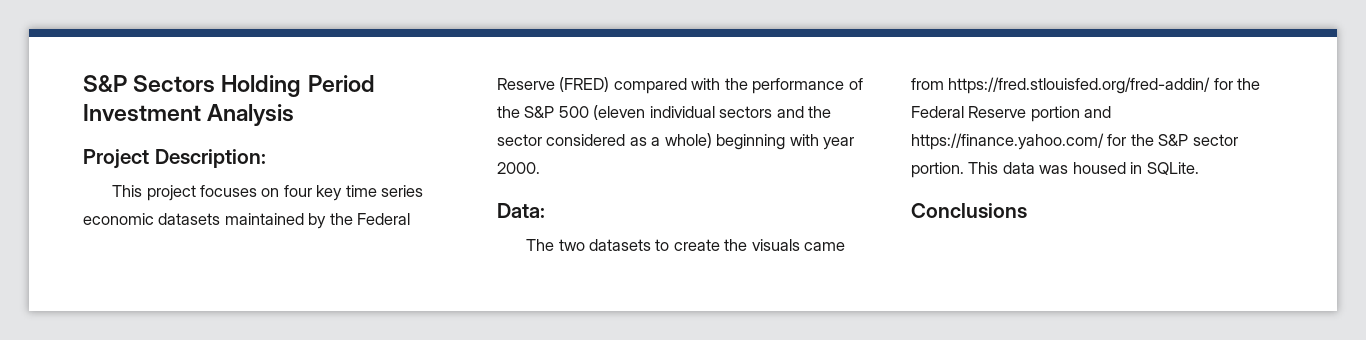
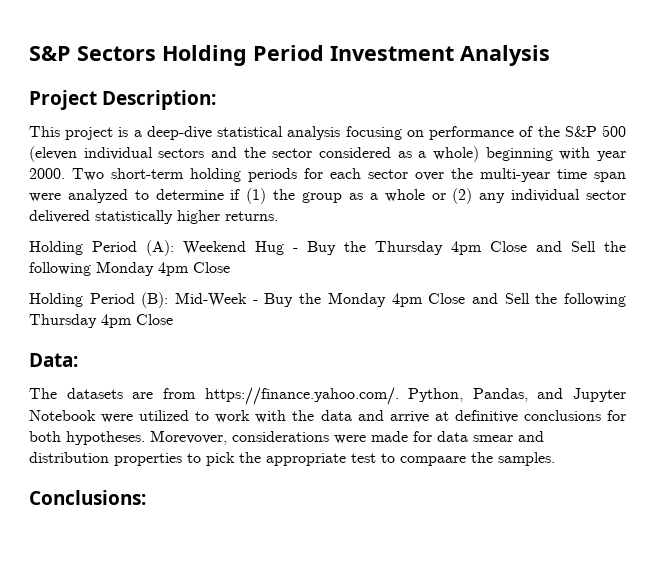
[199,185,424,201] [83,213,411,229] [497,77,748,94] focuses on four key time series economic datasets maintained by the Federal Reserve (FRED) compared with the -> [118,126,424,140] is a deep-dive statistical analysis focusing on
[497,203,545,218] [526,239,846,251] [911,77,1261,94] [911,106,1112,122] [911,133,1238,150] [911,162,1199,178] [911,203,1027,218] // Data: // The two datasets to create the visuals came from https://fred.stlouisfed.org/fred-addin/ for the Federal Reserve portion and https://finance.yahoo.com/ for the S&P sector portion. This data was housed in SQLite. // Conclusions -> [72,168,626,182] [29,188,627,204] [29,210,278,224] [29,240,626,256] [29,261,230,276] [29,292,626,308] [29,314,173,328] [29,353,78,367] [29,387,626,405] [29,410,627,423] [29,430,544,445] [29,452,555,466] [29,490,146,505] Two short-term holding periods for each sector over the multi-year time span were analyzed to determine if (1) the group as a whole or (2) any individual sector delivered statistically higher returns. // Holding Period (A): Weekend Hug - Buy the Thursday 4pm Close and Sell the following Monday 4pm Close // Holding Period (B): Mid-Week - Buy the Monday 4pm Close and Sell the following Thursday 4pm Close // Data: // The datasets are from https://finance.yahoo.com/. Python, Pandas, and Jupyter Notebook were utilized to work with the data and arrive at definitive conclusions for both hypotheses. Morevover, considerations were made for data smear and distribution properties to pick the appropriate test to compaare the samples. // Conclusions:

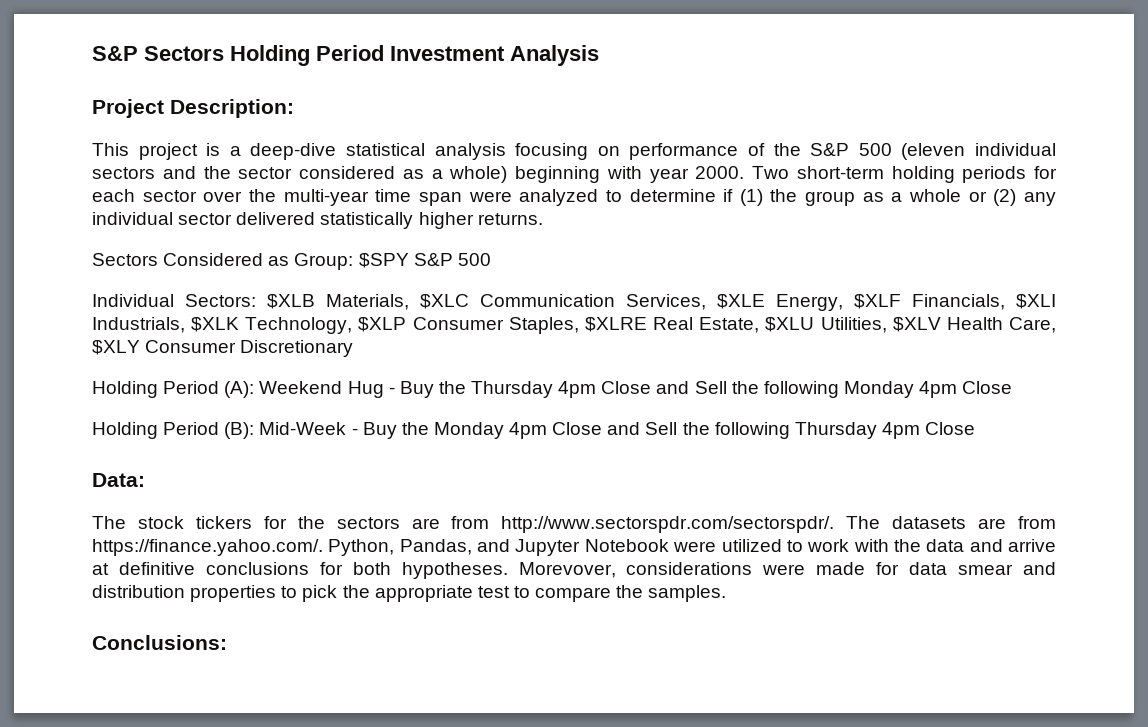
(278, 216) none -> [92,253,491,270] [92,294,1056,311] [92,317,1057,334] [92,340,354,357] // Sectors Considered as Group: $SPY S&P 500 // Individual Sectors: $XLB Materials, $XLC Communication Services, $XLE Energy, $XLF Financials, $XLI Industrials, $XLK Technology, $XLP Consumer Staples, $XLRE Real Estate, $XLU Utilities, $XLV Health Care, $XLY Consumer Discretionary
(57, 393) none -> [137,516,881,533] stock tickers for the sectors are from http://www.sectorspdr.com/sectorspdr/. The
[400,456,466,466] compaare -> [535,587,612,602] compare

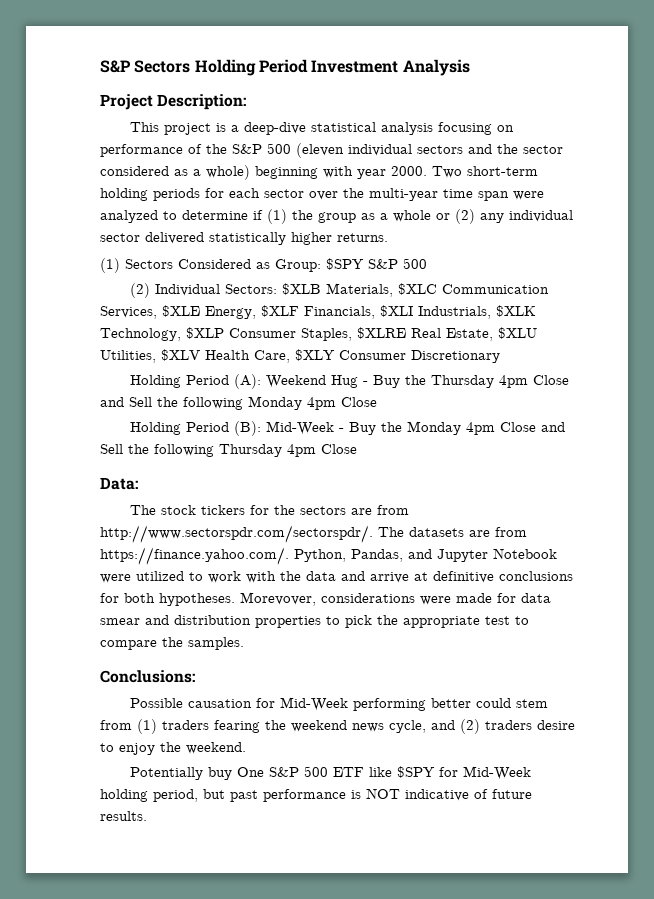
(543, 219) none -> [100,258,120,273] (1)
(491, 259) none -> [130,283,151,298] (2)
(227, 642) none -> [130,697,549,711] [100,719,575,734] [100,742,246,755] [130,766,532,780] [100,788,532,802] [100,811,147,821] // Possible causation for Mid-Week performing better could stem from (1) traders fearing the weekend news cycle, and (2) traders desire to enjoy the weekend. // Potentially buy One S&P 500 ETF like $SPY for Mid-Week holding period, but past performance is NOT indicative of future results.

